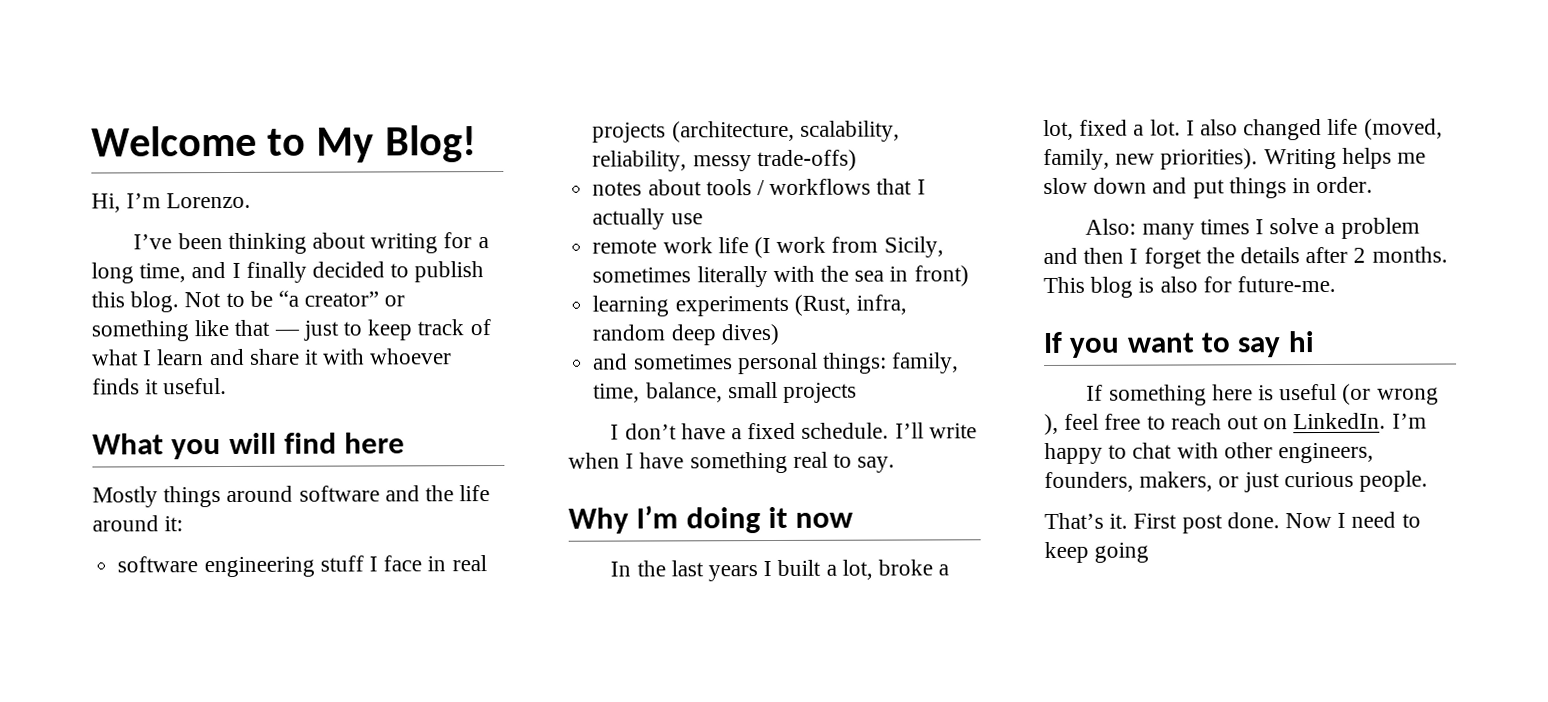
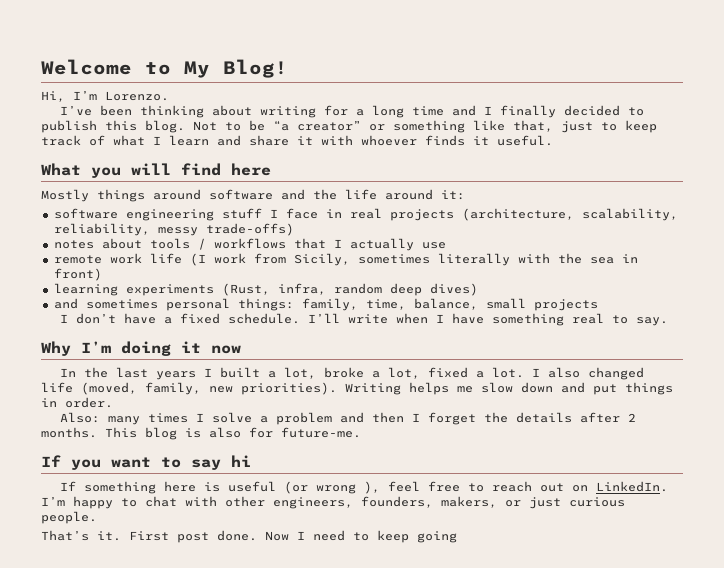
[139,263,187,283] time, -> [412,106,445,116] time
[234,319,300,336] that — -> [513,120,553,132] that,

